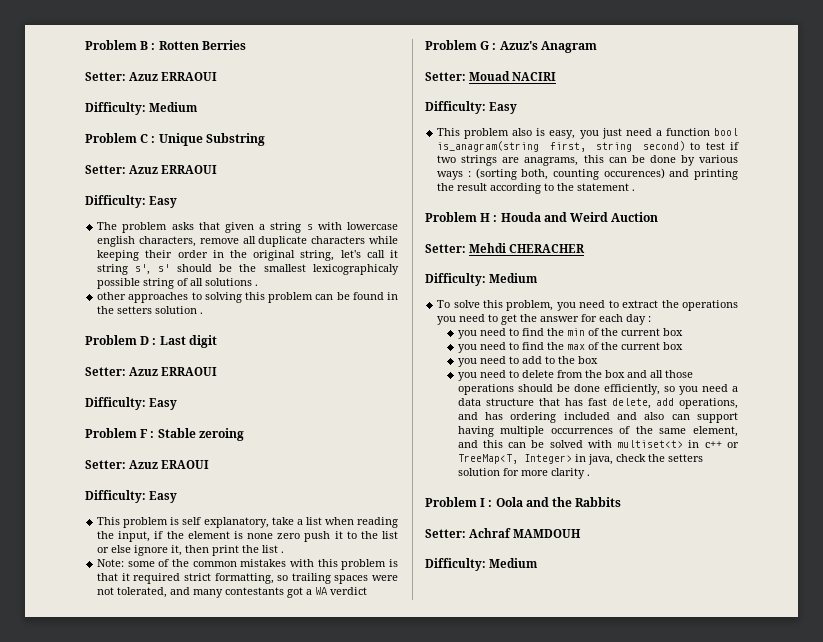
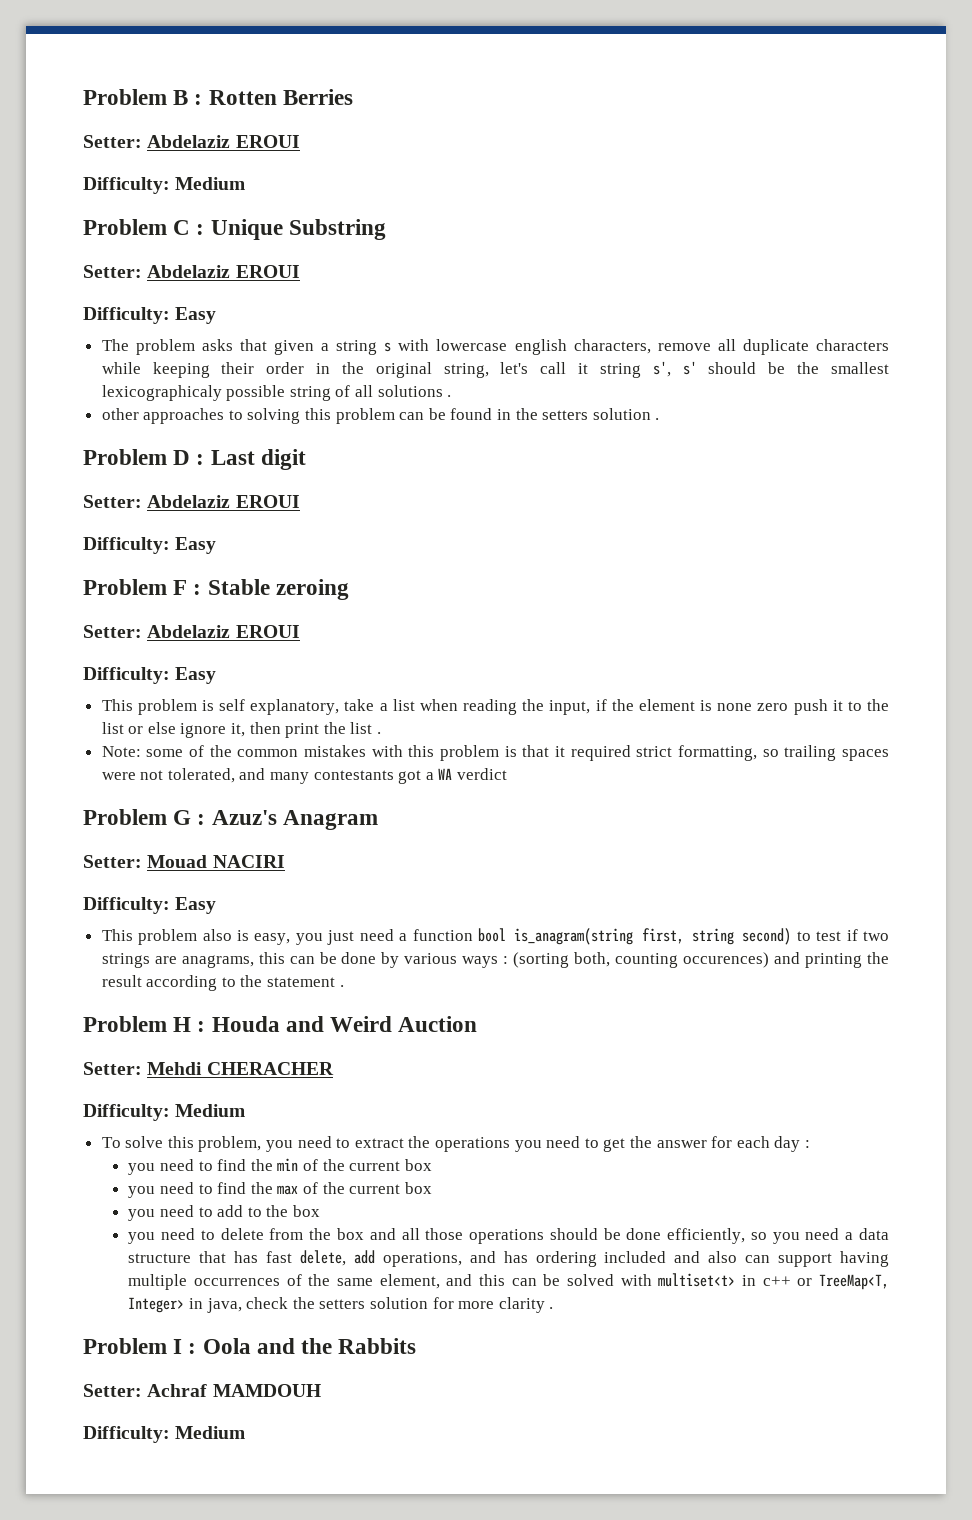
[129,72,218,81] Azuz ERRAOUI -> [147,135,300,148] Abdelaziz EROUI
[129,165,218,174] Azuz ERRAOUI -> [147,265,300,278] Abdelaziz EROUI
[129,367,218,376] Azuz ERRAOUI -> [147,495,300,508] Abdelaziz EROUI
[129,460,210,469] Azuz ERAOUI -> [147,625,300,638] Abdelaziz EROUI

